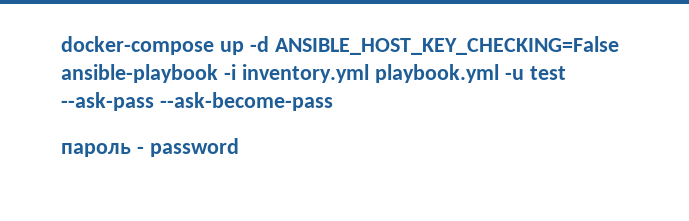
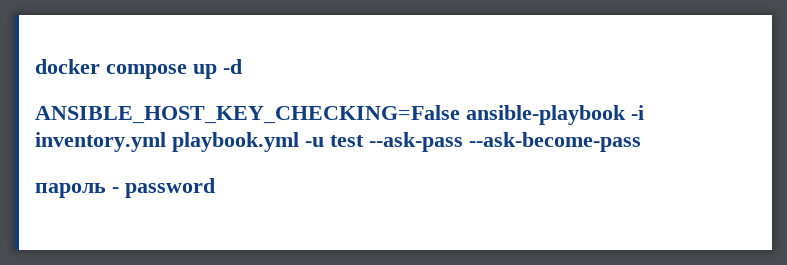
[61,36,214,55] docker-compose -> [35,59,187,79] docker compose
(269, 44) none -> (242, 66) //

